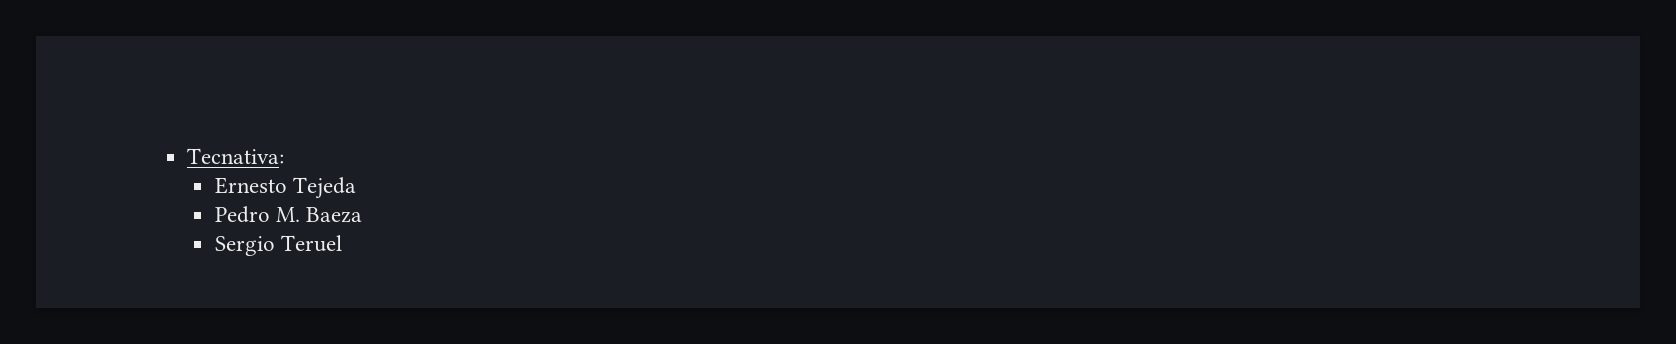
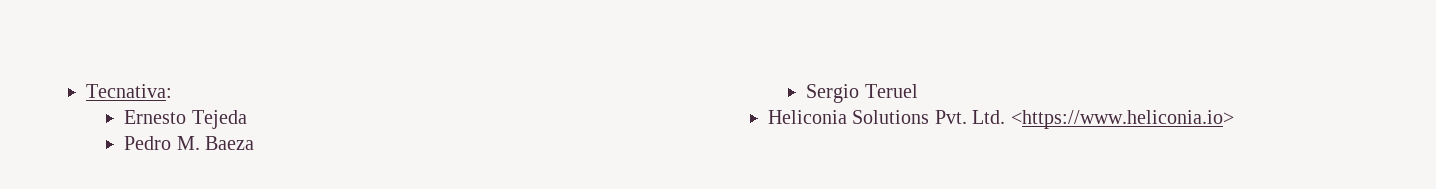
(343, 243) none -> [768,110,1234,129] // Heliconia Solutions Pvt. Ltd. <https://www.heliconia.io>

